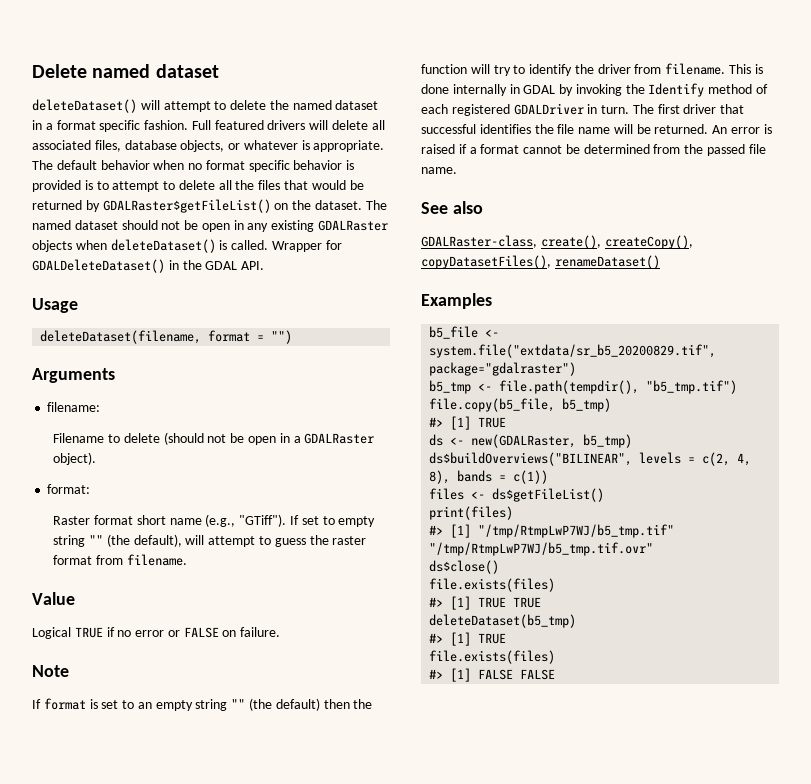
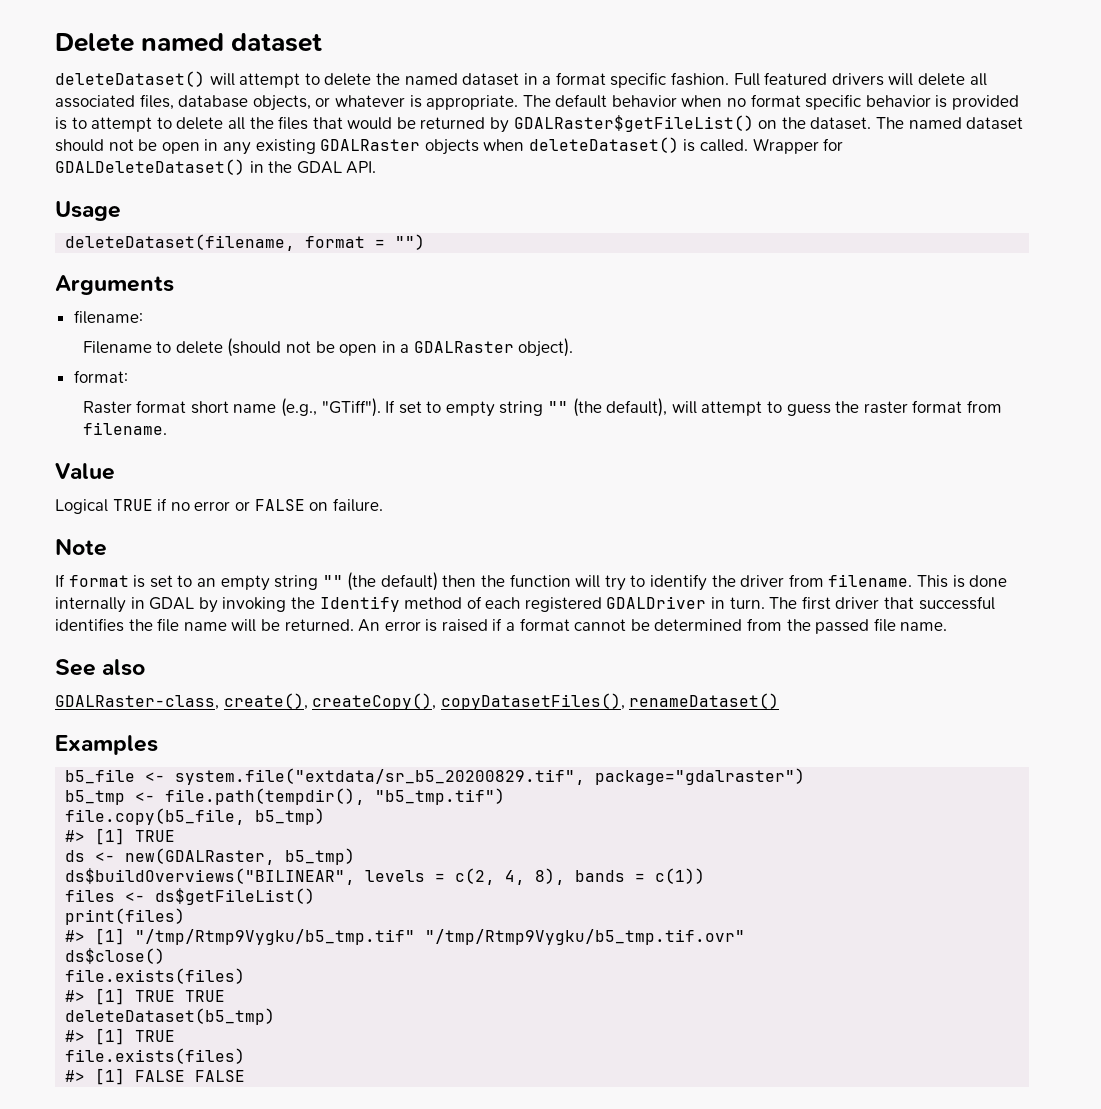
[478,524,675,538] [429,542,654,556] "/tmp/RtmpLwP7WJ/b5_tmp.tif" "/tmp/RtmpLwP7WJ/b5_tmp.tif.ovr" -> [135,929,746,945] "/tmp/Rtmp9Vygku/b5_tmp.tif" "/tmp/Rtmp9Vygku/b5_tmp.tif.ovr"

